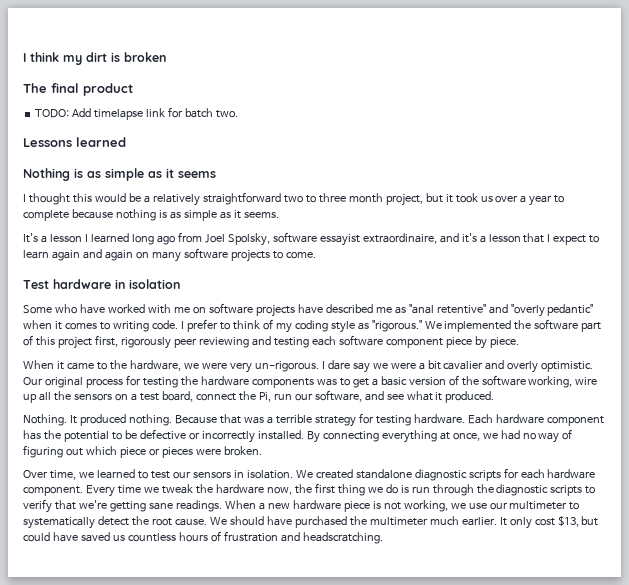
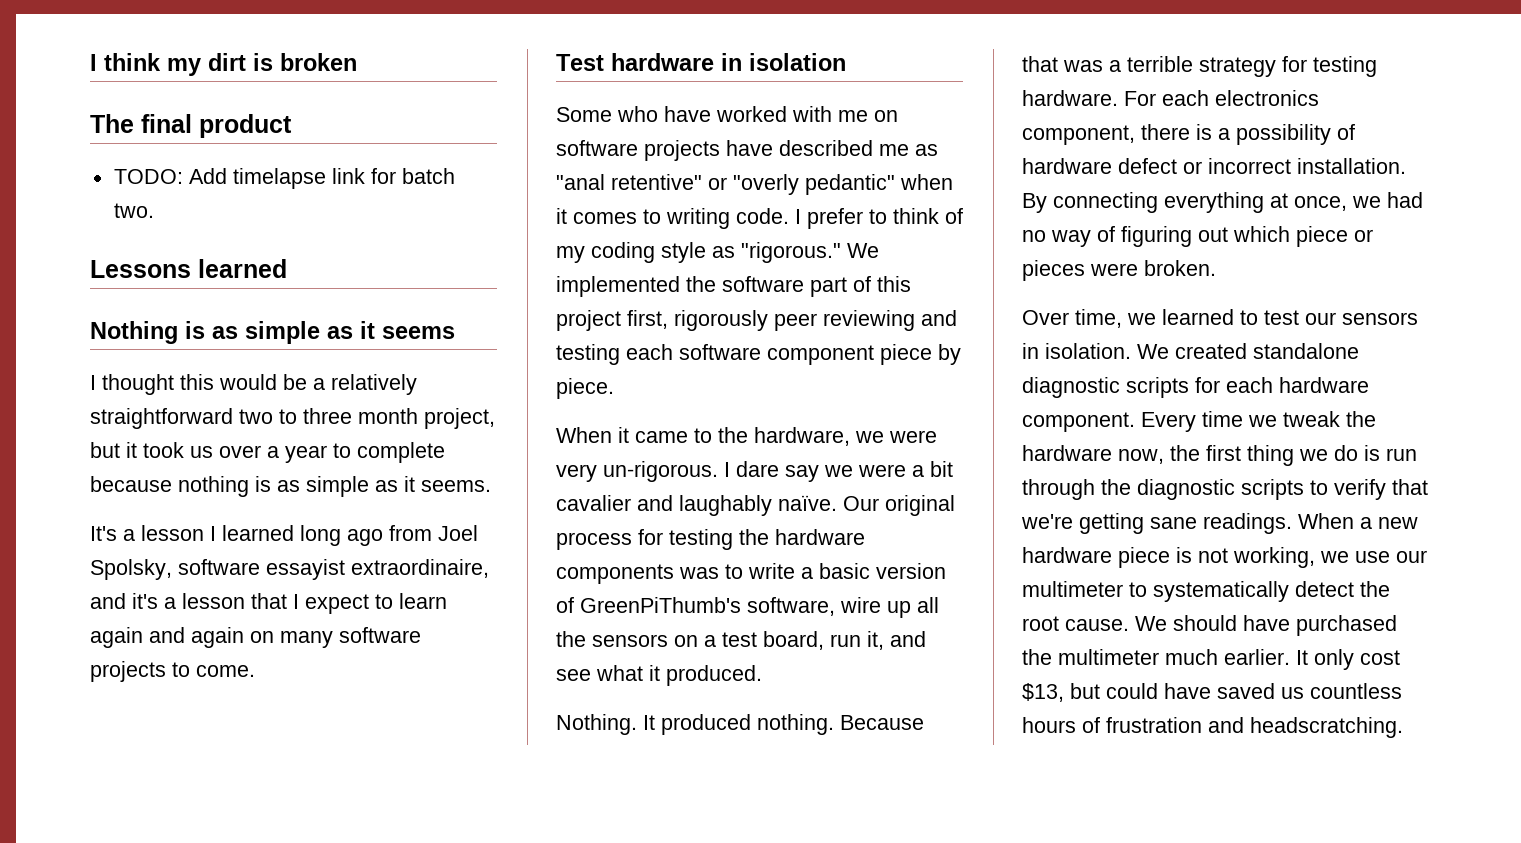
[488,304,508,314] and -> [708,177,727,190] or
[507,361,594,373] overly optimistic. -> [679,495,837,516] laughably naïve.
[352,378,369,388] get -> [748,563,795,579] write
[461,375,573,388] the software working, -> [580,597,835,616] GreenPiThumb's software,
[195,390,362,402] connect the Pi, run our software, -> [830,631,884,650] run it,
[467,414,604,426] [23,429,304,443] Each hardware component has the potential to be defective or incorrectly installed. -> [1124,90,1319,106] [1022,124,1355,145] [1022,158,1406,174] For each electronics component, there is a possibility of hardware defect or incorrect installation.

